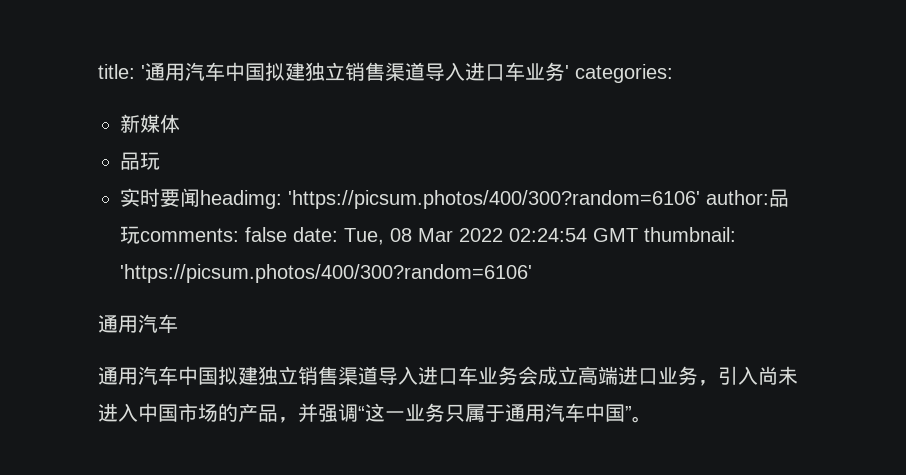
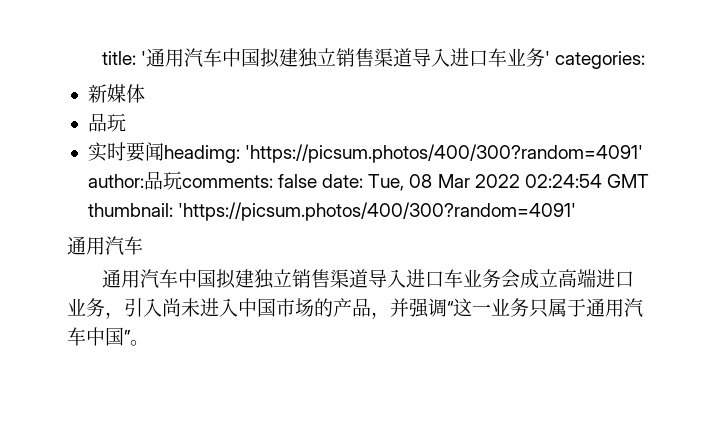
[288,190,700,209] 'https://picsum.photos/400/300?random=6106' -> [245,144,644,163] 'https://picsum.photos/400/300?random=4091'
[120,264,532,283] 'https://picsum.photos/400/300?random=6106' -> [178,202,577,221] 'https://picsum.photos/400/300?random=4091'

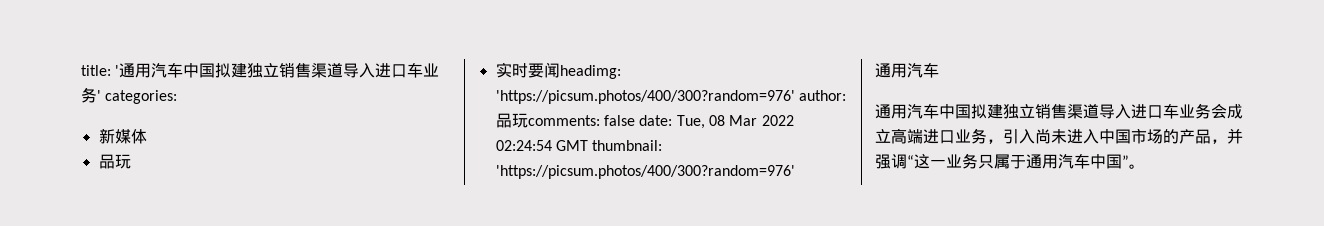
[245,144,644,163] 'https://picsum.photos/400/300?random=4091' -> [495,90,795,104] 'https://picsum.photos/400/300?random=976'
[178,202,577,221] 'https://picsum.photos/400/300?random=4091' -> [495,165,795,179] 'https://picsum.photos/400/300?random=976'

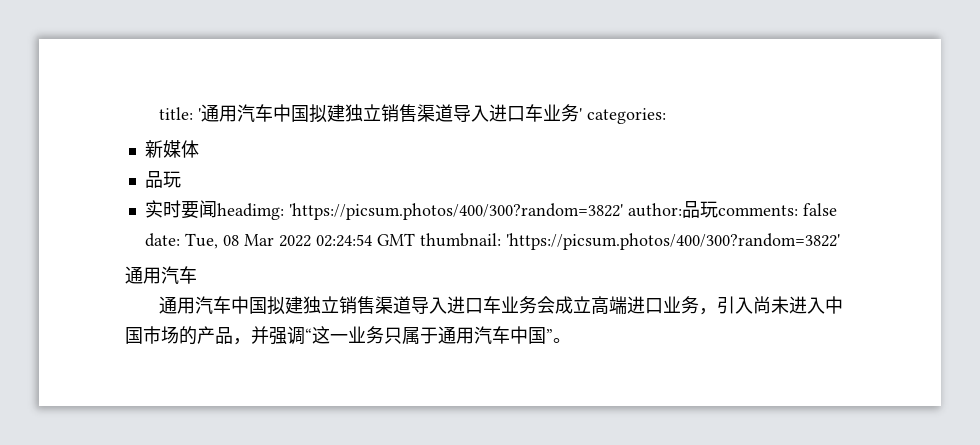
[495,90,795,104] 'https://picsum.photos/400/300?random=976' -> [288,203,623,220] 'https://picsum.photos/400/300?random=3822'
[495,165,795,179] 'https://picsum.photos/400/300?random=976' -> [505,233,840,250] 'https://picsum.photos/400/300?random=3822'

